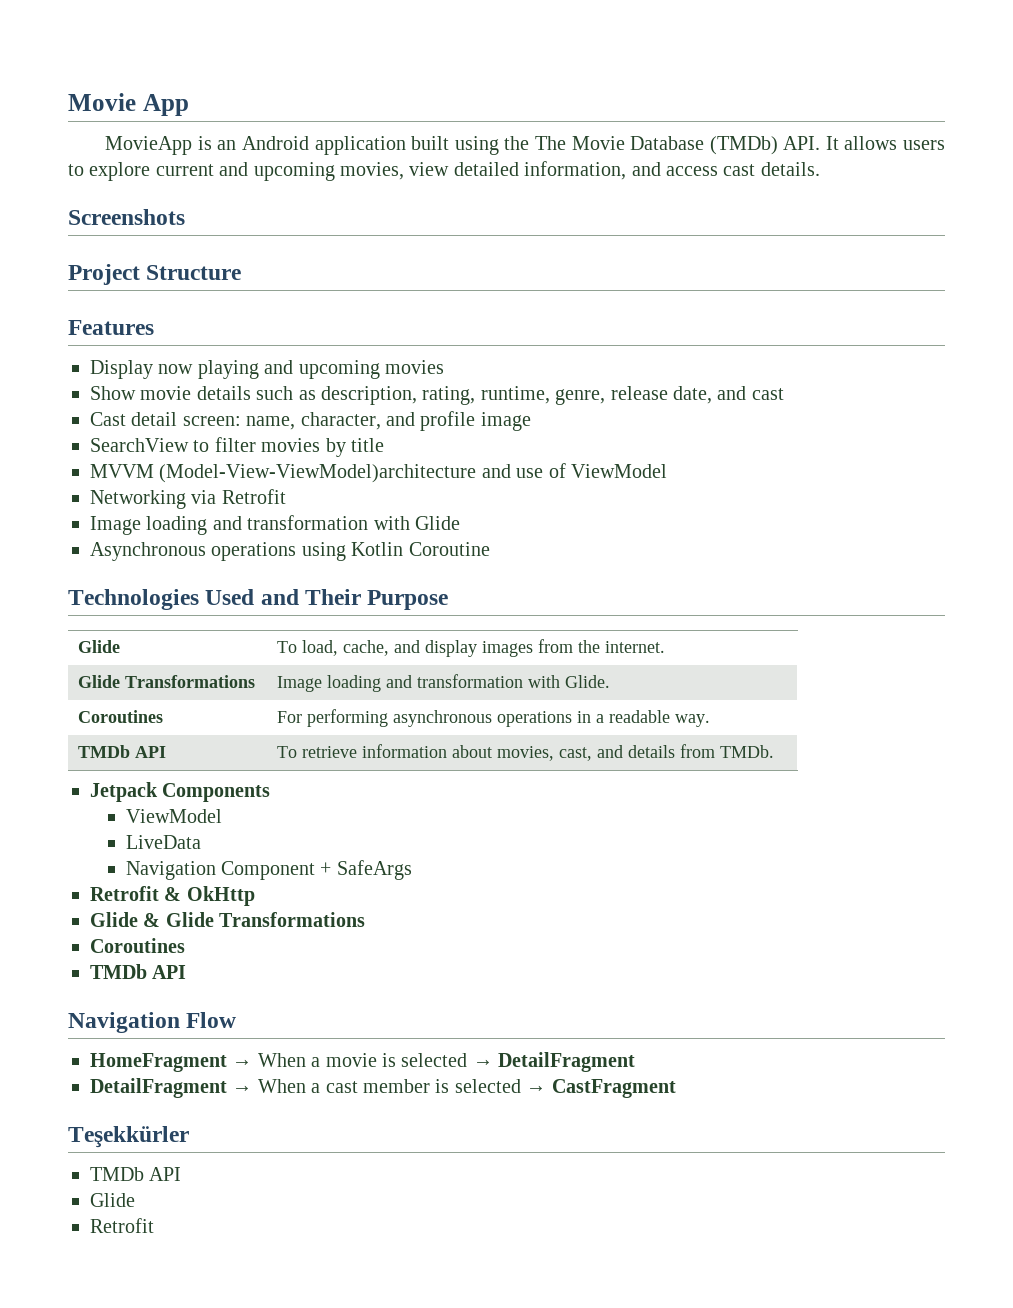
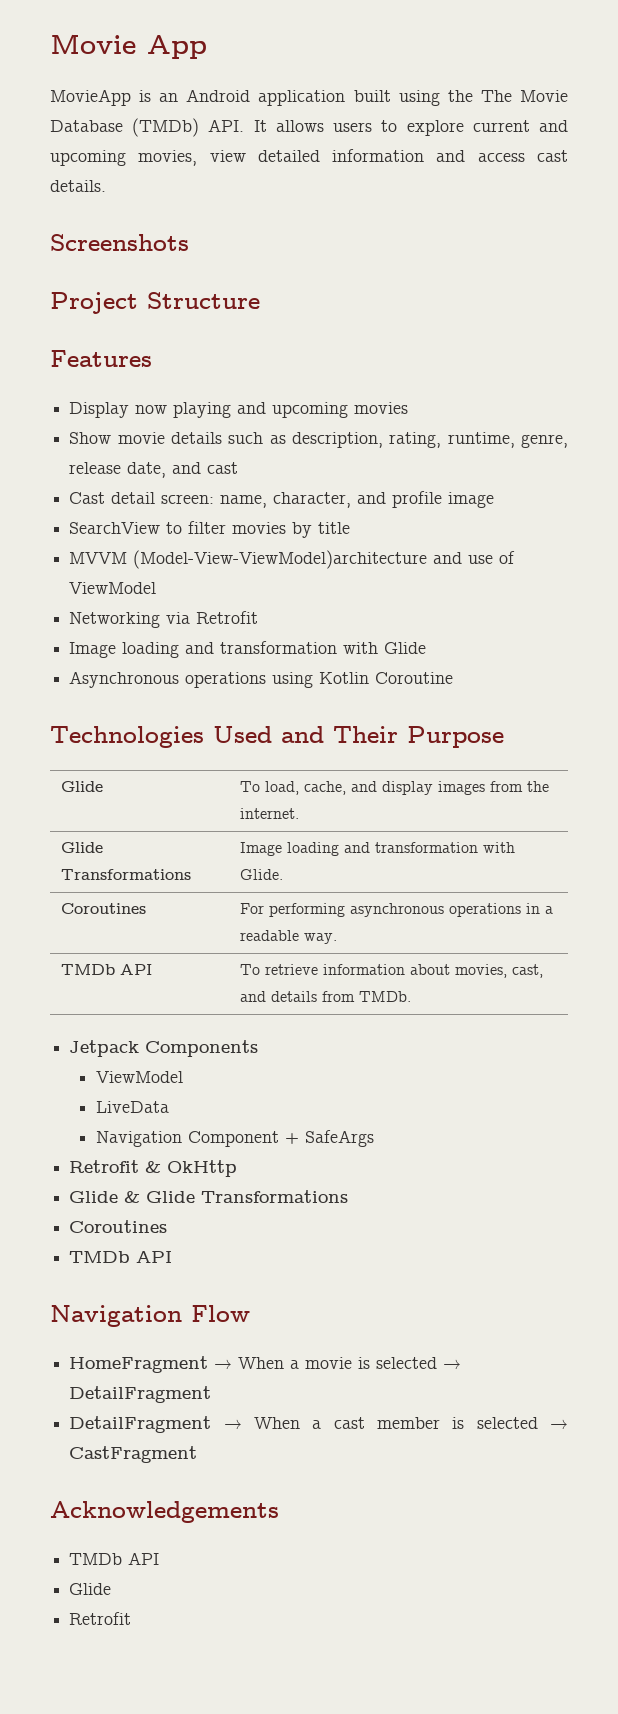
[524,161,627,180] information, -> [332,149,425,162] information
[68,1126,189,1148] Teşekkürler -> [50,1501,279,1523] Acknowledgements

